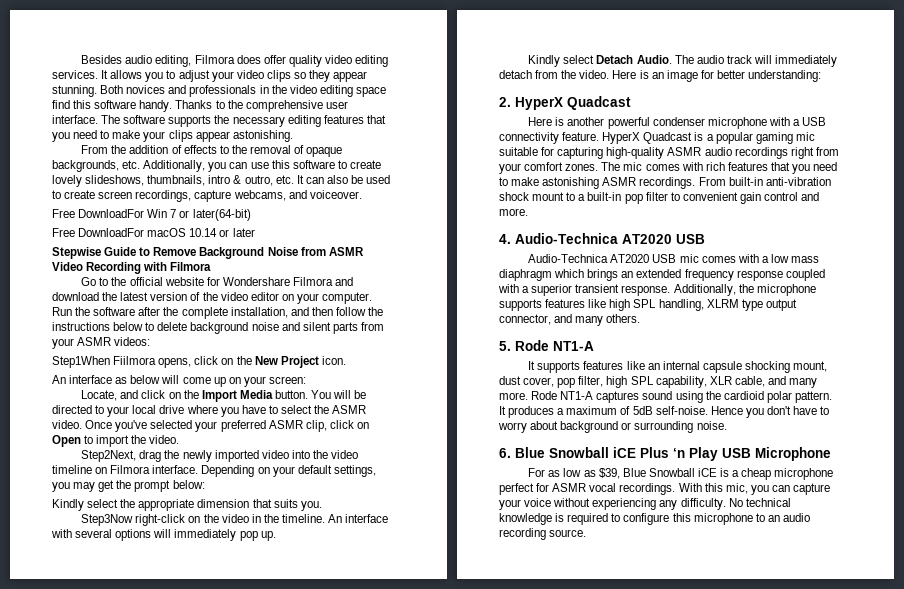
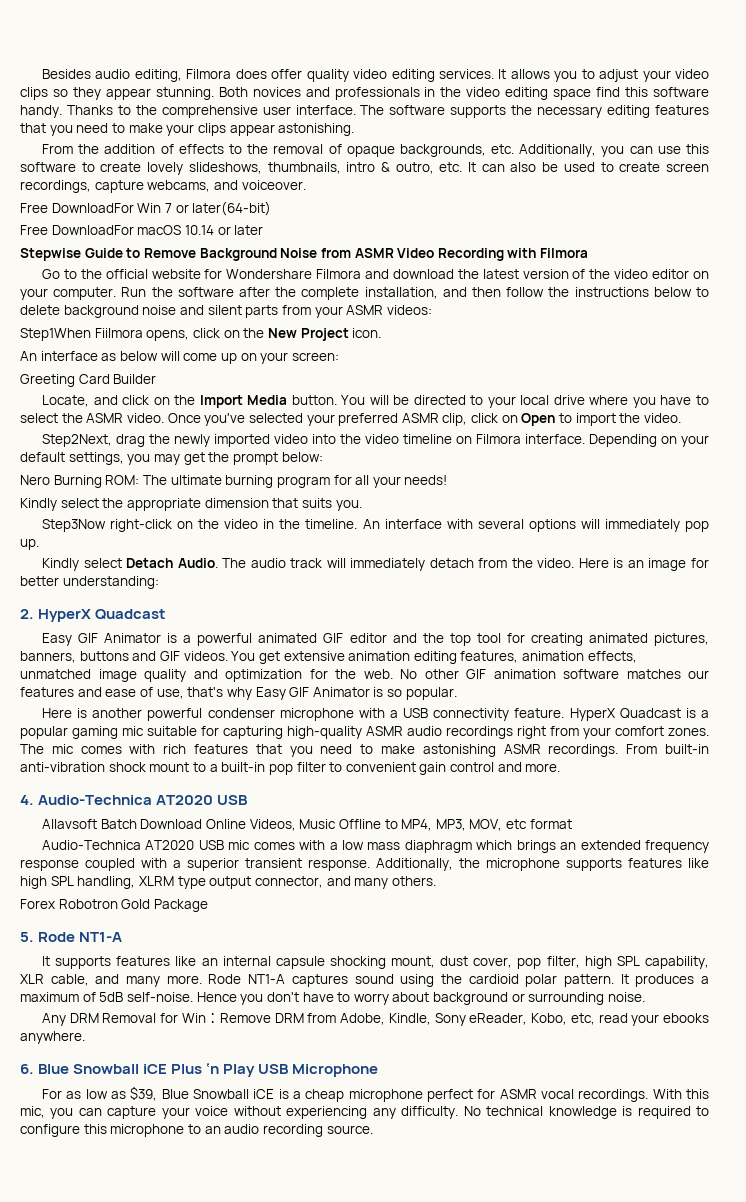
(306, 380) none -> [20,374,157,387] // Greeting Card Builder
(205, 484) none -> [20,475,448,488] // Nero Burning ROM: The ultimate burning program for all your needs!
(631, 103) none -> [41,633,709,646] [20,651,637,664] [20,669,709,682] [20,687,457,700] // Easy GIF Animator is a powerful animated GIF editor and the top tool for creating animated pictures, banners, buttons and GIF videos. You get extensive animation editing features, animation effects, unmatched image quality and optimization for the web. No other GIF animation software matches our features and ease of use, that's why Easy GIF Animator is so popular.
(705, 239) none -> [41,819,572,831] // Allavsoft Batch Download Online Videos, Music Offline to MP4, MP3, MOV, etc format
(641, 318) none -> [20,899,208,912] // Forex Robotron Gold Package
(727, 425) none -> [41,1013,710,1026] [20,1031,85,1044] // Any DRM Removal for Win：Remove DRM from Adobe, Kindle, Sony eReader, Kobo, etc, read your ebooks anywhere.

